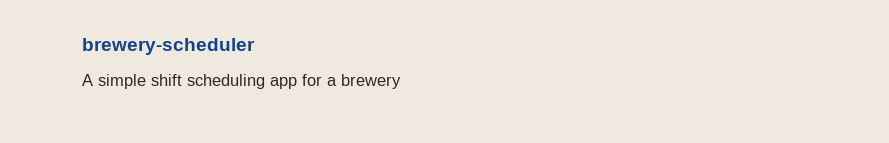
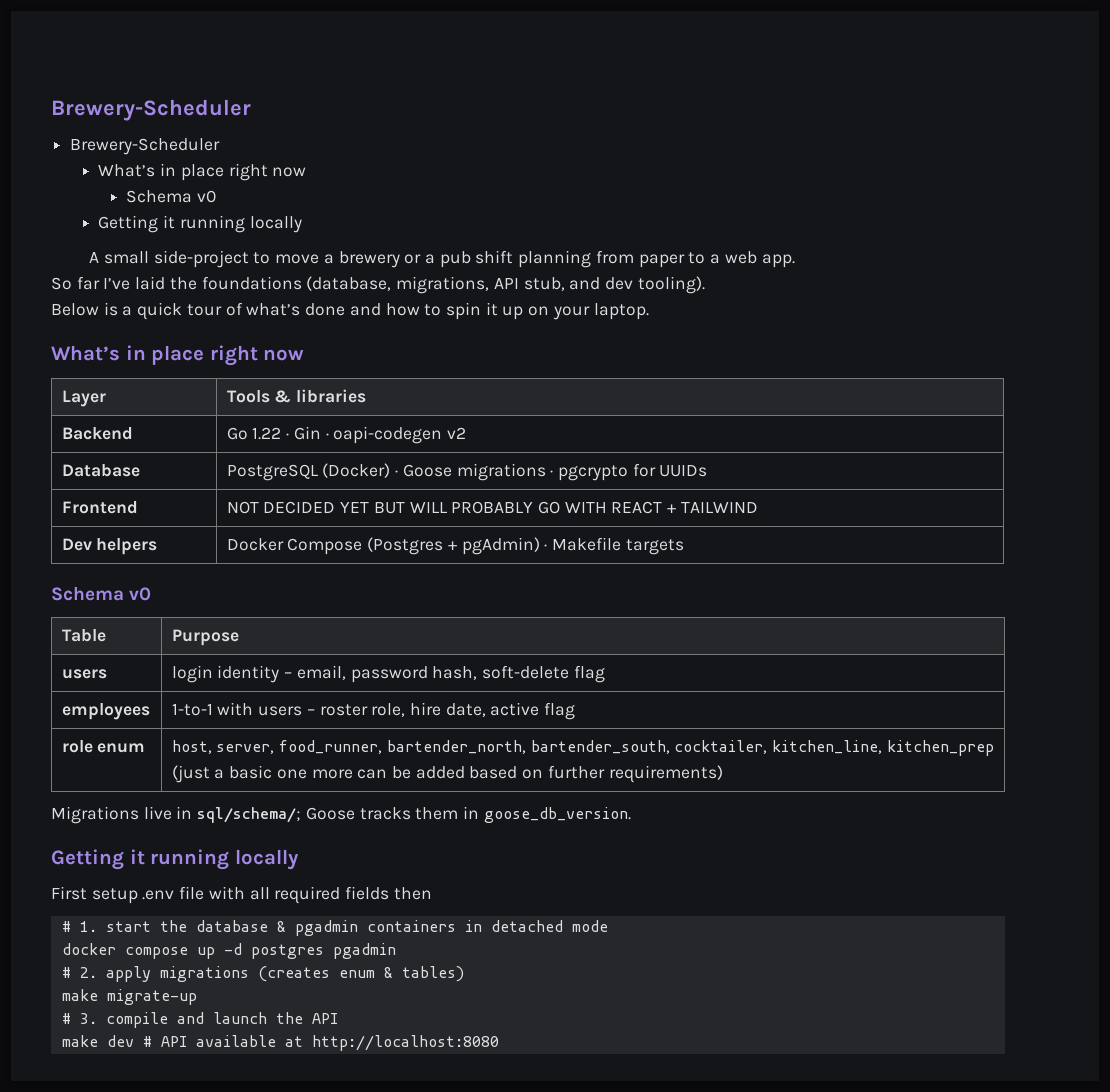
[82,38,255,55] [82,74,401,89] brewery-scheduler // A simple shift scheduling app for a brewery -> [51,99,251,121] [70,138,221,155] [98,163,307,181] [126,190,217,203] [98,215,302,233] [89,250,795,268] [51,276,705,294] [51,302,649,320] [51,345,305,366] [61,390,106,407] [226,389,367,403] [61,427,133,440] [226,426,467,444] [61,464,140,477] [226,463,708,481] [61,501,138,514] [226,501,758,514] [61,538,158,555] [226,537,684,555] [51,586,152,601] [61,629,106,642] [171,629,239,646] [61,669,107,679] [171,665,605,683] [61,703,150,720] [171,702,576,720] [61,740,146,753] [171,740,994,756] [171,765,723,783] [51,806,631,824] [51,849,299,870] [51,886,432,904] [61,920,608,936] [61,943,396,959] [61,966,464,982] [61,989,197,1005] [61,1012,338,1028] [61,1035,499,1051] Brewery-Scheduler // Brewery-Scheduler // What’s in place right now // Schema v0 // Getting it running locally // A small side-project to move a brewery or a pub shift planning from paper to a web app. // So far I’ve laid the foundations (database, migrations, API stub, and dev tooling). // Below is a quick tour of what’s done and how to spin it up on your laptop. // What’s in place right now // Layer | Tools & libraries // Backend | Go 1.22 · Gin · oapi-codegen v2 // Database | PostgreSQL (Docker) · Goose migrations · pgcrypto for UUIDs // Frontend | NOT DECIDED YET BUT WILL PROBABLY GO WITH REACT + TAILWIND // Dev helpers | Docker Compose (Postgres + pgAdmin) · Makefile targets // Schema v0 // Table | Purpose // users | login identity – email, password hash, soft-delete flag // employees | 1-to-1 with users – roster role, hire date, active flag // role enum | host, server, food_runner, bartender_north, bartender_south, cocktailer, kitchen_line, kitchen_prep (just a basic one more can be added based on further requirements) // Migrations live in sql/schema/; Goose tracks them in goose_db_version. // Getting it running locally // First setup .env file with all required fields then // # 1. start the database & pgadmin containers in detached mode // docker compose up -d postgres pgadmin // # 2. apply migrations (creates enum & tables) // make migrate-up // # 3. compile and launch the API // make dev # API available at http://localhost:8080

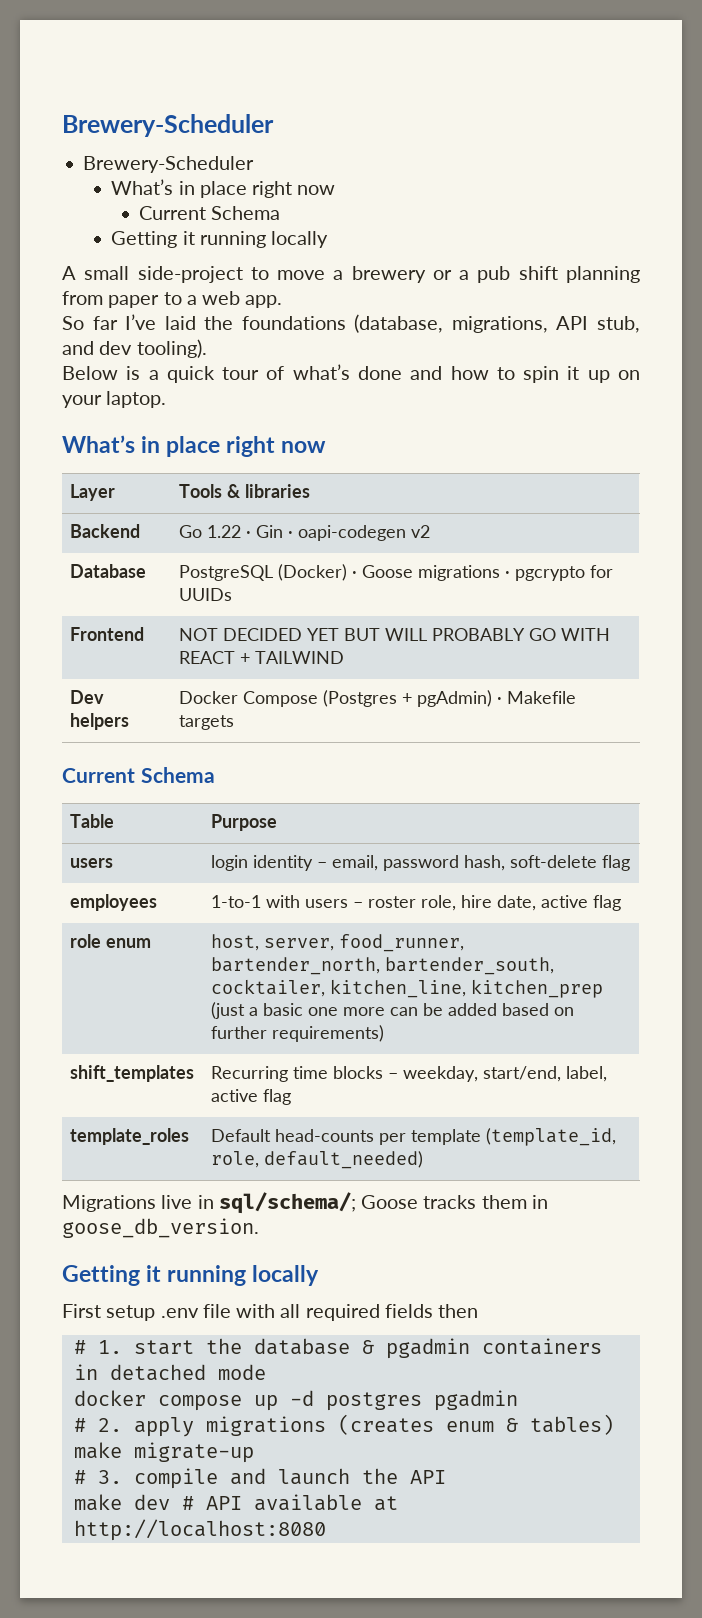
[126,190,217,203] Schema v0 -> [139,206,281,220] Current Schema
[51,586,152,601] Schema v0 -> [62,767,215,783] Current Schema
(723, 774) none -> [70,1065,195,1082] [211,1066,608,1082] [211,1089,292,1105] [70,1128,190,1145] [211,1128,617,1146] [211,1151,424,1169] // shift_templates | Recurring time blocks – weekday, start/end, label, active flag // template_roles | Default head-counts per template (template_id, role, default_needed)

